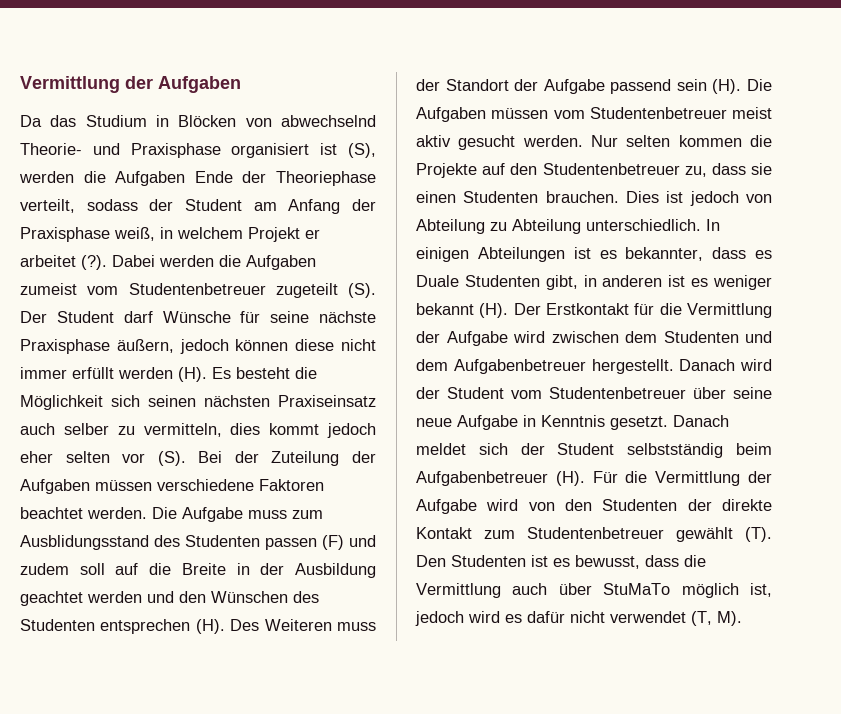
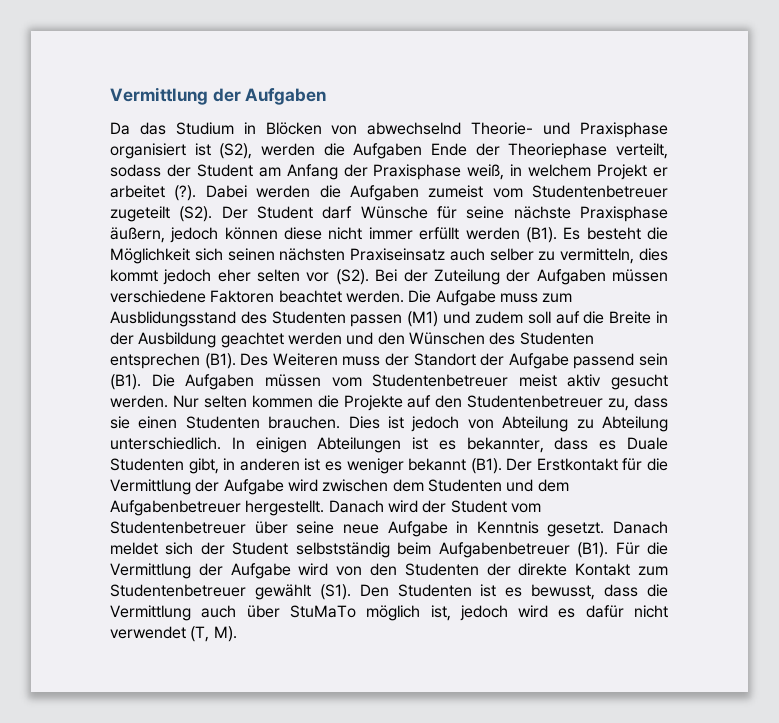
[348,143,376,158] (S), -> [219,143,253,159] (S2),
[348,283,376,298] (S). -> [179,206,213,222] (S2).
[178,367,207,382] (H). -> [525,227,557,243] (B1).
[157,451,186,466] (S). -> [335,269,369,285] (S2).
[322,535,344,550] (F) -> [407,311,439,327] (M1)
[195,619,225,634] (H). -> [204,353,236,369] (B1).
[712,79,742,94] (H). -> [110,374,141,390] (B1).
[479,303,509,318] (H). -> [470,458,502,474] (B1).
[555,471,585,486] (H). -> [577,542,609,558] (B1).
[745,527,772,542] (T). -> [319,584,351,600] (S1).

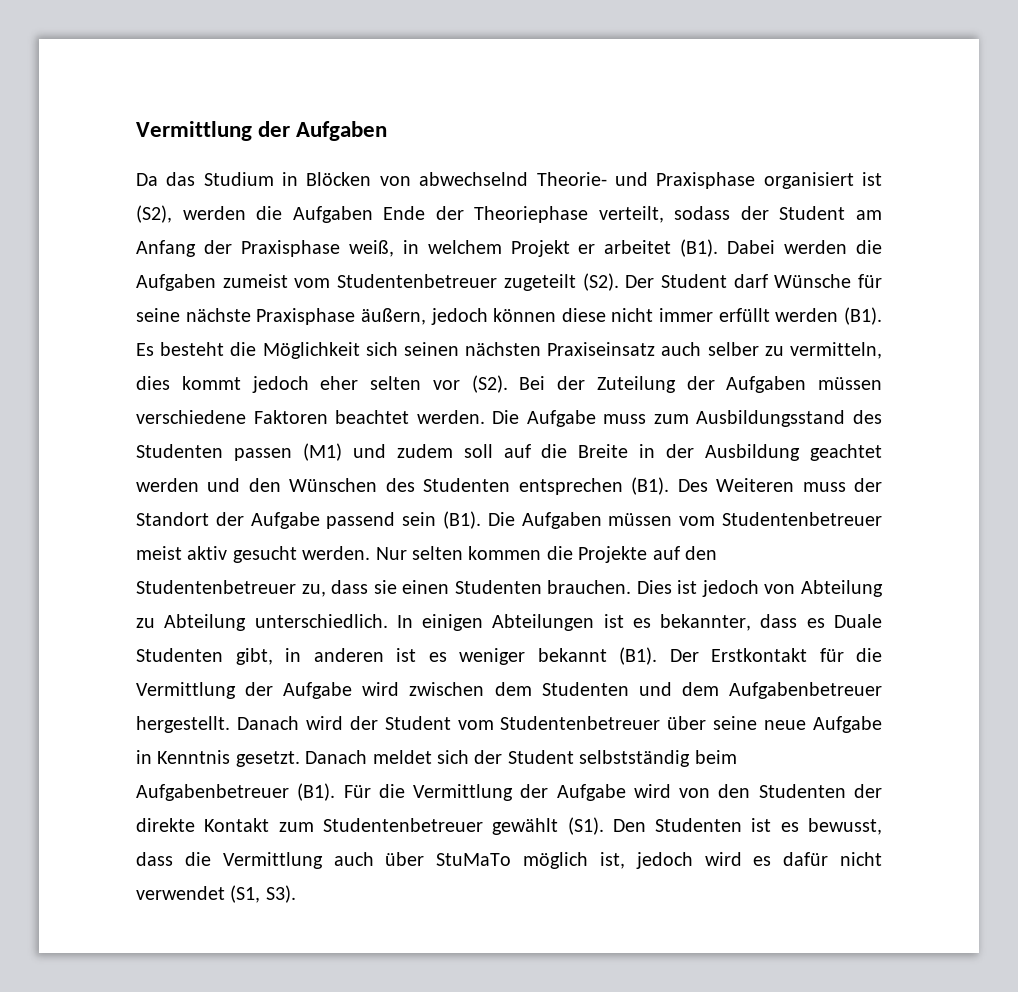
[174,185,197,201] (?). -> [680,239,719,257] (B1).
[110,311,236,327] Ausblidungsstand -> [696,410,846,427] Ausbildungsstand
[190,626,237,642] (T, M). -> [230,885,296,903] (S1, S3).

